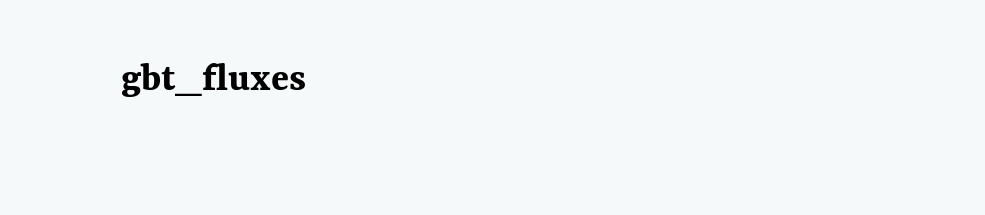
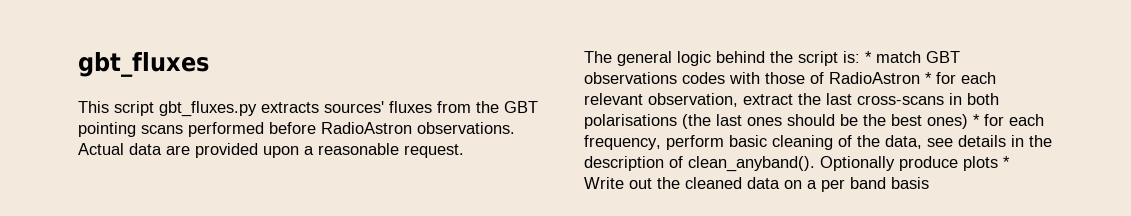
(306, 80) none -> [78,101,538,117] [78,122,515,137] [78,143,464,158] [584,51,960,66] [584,72,996,84] [584,93,999,107] [584,114,1044,129] [584,135,1052,150] [584,156,1010,172] [584,177,929,192] // This script gbt_fluxes.py extracts sources' fluxes from the GBT pointing scans performed before RadioAstron observations. Actual data are provided upon a reasonable request. // The general logic behind the script is: * match GBT observations codes with those of RadioAstron * for each relevant observation, extract the last cross-scans in both polarisations (the last ones should be the best ones) * for each frequency, perform basic cleaning of the data, see details in the description of clean_anyband(). Optionally produce plots * Write out the cleaned data on a per band basis

